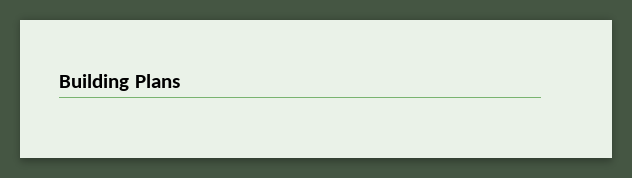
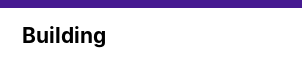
[134,74,180,88] Plans -> (106, 37) none

